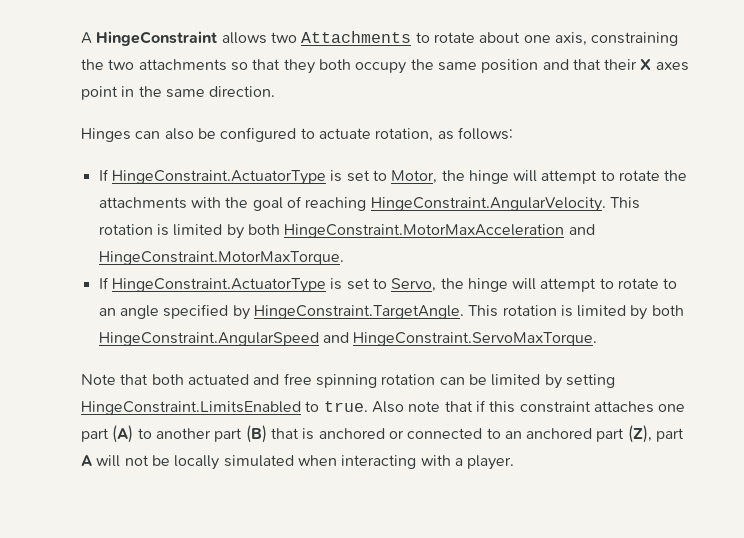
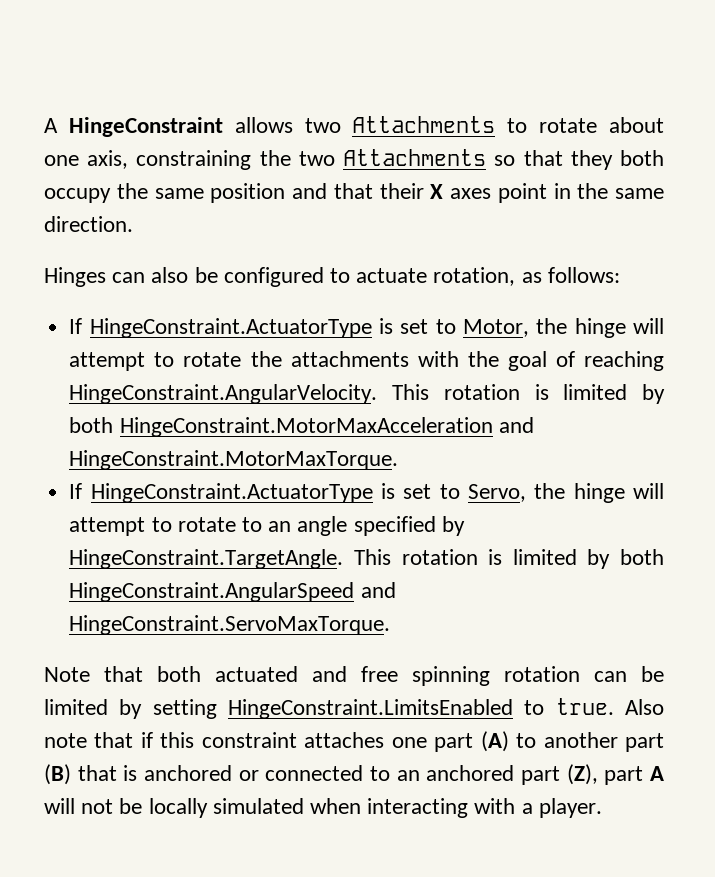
[138,59,227,71] attachments -> [343,149,487,166] Attachments

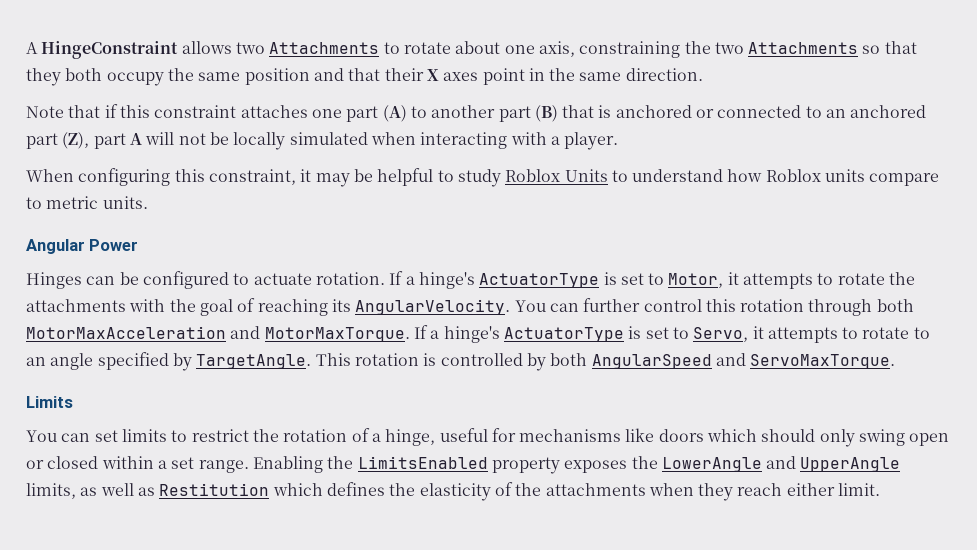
[44,267,620,287] [69,318,665,338] [69,351,664,371] [69,384,665,404] [69,417,534,437] [69,450,399,470] [69,483,665,503] [69,516,465,536] [69,549,664,569] [69,582,396,602] [69,615,391,635] [44,666,664,686] [44,698,664,719] [44,733,87,748] Hinges can also be configured to actuate rotation, as follows: // If HingeConstraint.ActuatorType is set to Motor, the hinge will attempt to rotate the attachments with the goal of reaching HingeConstraint.AngularVelocity. This rotation is limited by both HingeConstraint.MotorMaxAcceleration and HingeConstraint.MotorMaxTorque. // If HingeConstraint.ActuatorType is set to Servo, the hinge will attempt to rotate to an angle specified by HingeConstraint.TargetAngle. This rotation is limited by both HingeConstraint.AngularSpeed and HingeConstraint.ServoMaxTorque. // Note that both actuated and free spinning rotation can be limited by setting HingeConstraint.LimitsEnabled to true. Also note -> [26,106,64,118] Note
(602, 808) none -> [26,168,940,187] [26,196,148,209] [26,239,139,254] [26,271,916,289] [26,298,914,316] [26,325,930,343] [26,352,896,371] [26,396,73,408] [26,428,950,447] [26,456,901,474] [26,482,881,501] // When configuring this constraint, it may be helpful to study Roblox Units to understand how Roblox units compare to metric units. // Angular Power // Hinges can be configured to actuate rotation. If a hinge's ActuatorType is set to Motor, it attempts to rotate the attachments with the goal of reaching its AngularVelocity. You can further control this rotation through both MotorMaxAcceleration and MotorMaxTorque. If a hinge's ActuatorType is set to Servo, it attempts to rotate to an angle specified by TargetAngle. This rotation is controlled by both AngularSpeed and ServoMaxTorque. // Limits // You can set limits to restrict the rotation of a hinge, useful for mechanisms like doors which should only swing open or closed within a set range. Enabling the LimitsEnabled property exposes the LowerAngle and UpperAngle limits, as well as Restitution which defines the elasticity of the attachments when they reach either limit.

